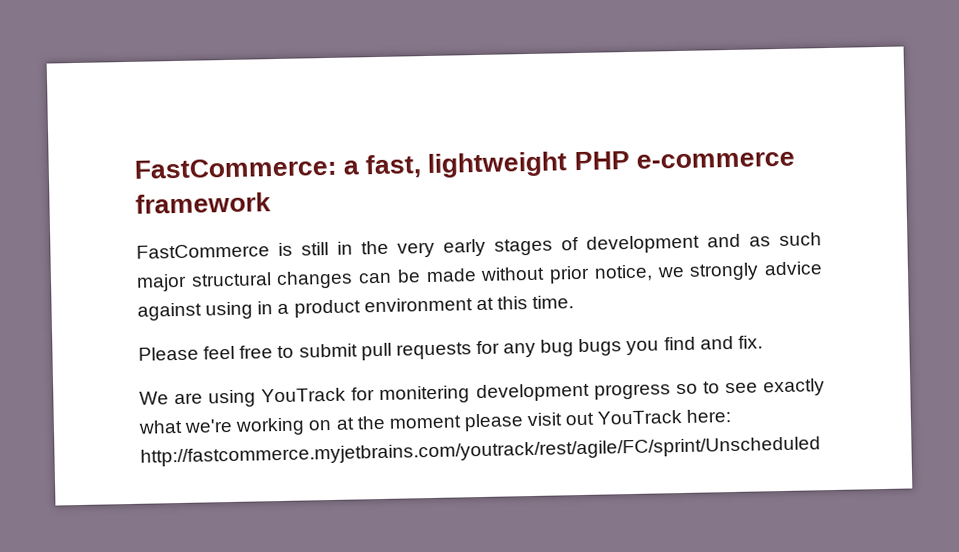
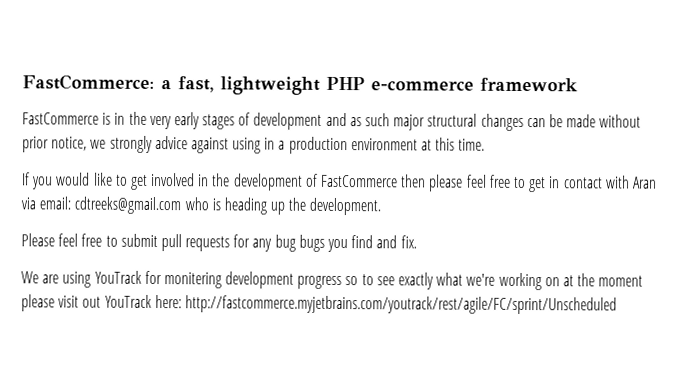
[301,242,329,256] still -> (112, 118) none
[293,299,361,318] product -> [288,136,348,155] production
(575, 302) none -> [22,172,657,193] [21,196,382,216] // If you would like to get involved in the development of FastCommerce then please feel free to get in contact with Aran via email: cdtreeks@gmail.com who is heading up the development.

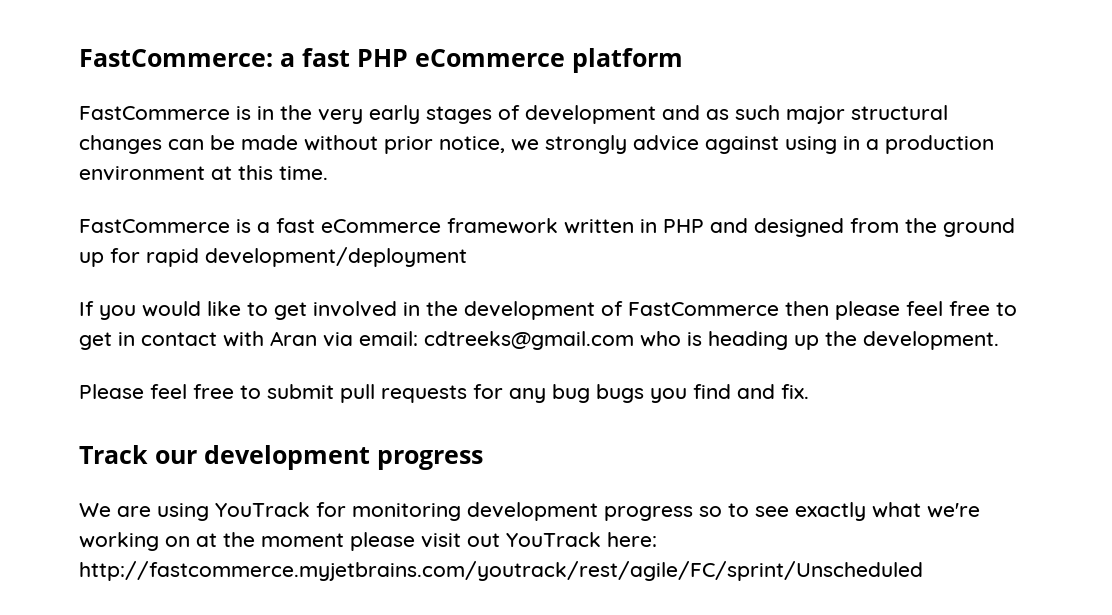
[178,76,578,95] fast, lightweight PHP e-commerce framework -> [302,48,683,73] fast PHP eCommerce platform
(486, 144) none -> [79,218,1015,237] [79,247,467,267] // FastCommerce is a fast eCommerce framework written in PHP and designed from the ground up for rapid development/deployment
(417, 242) none -> [79,445,483,470] // Track our development progress
[163,272,222,289] monitering -> [352,503,461,521] monitoring

